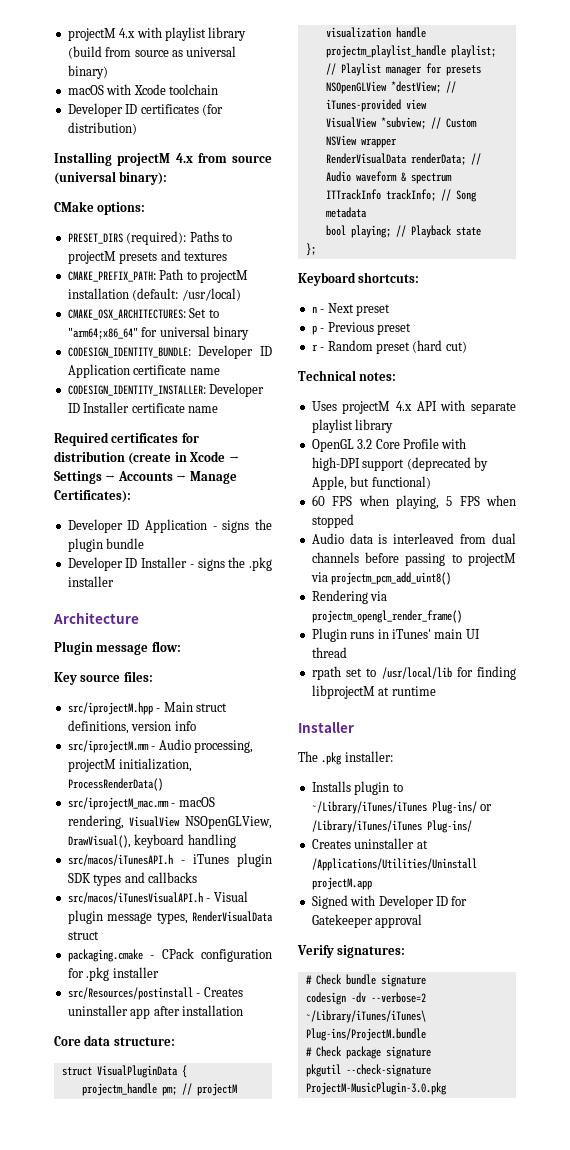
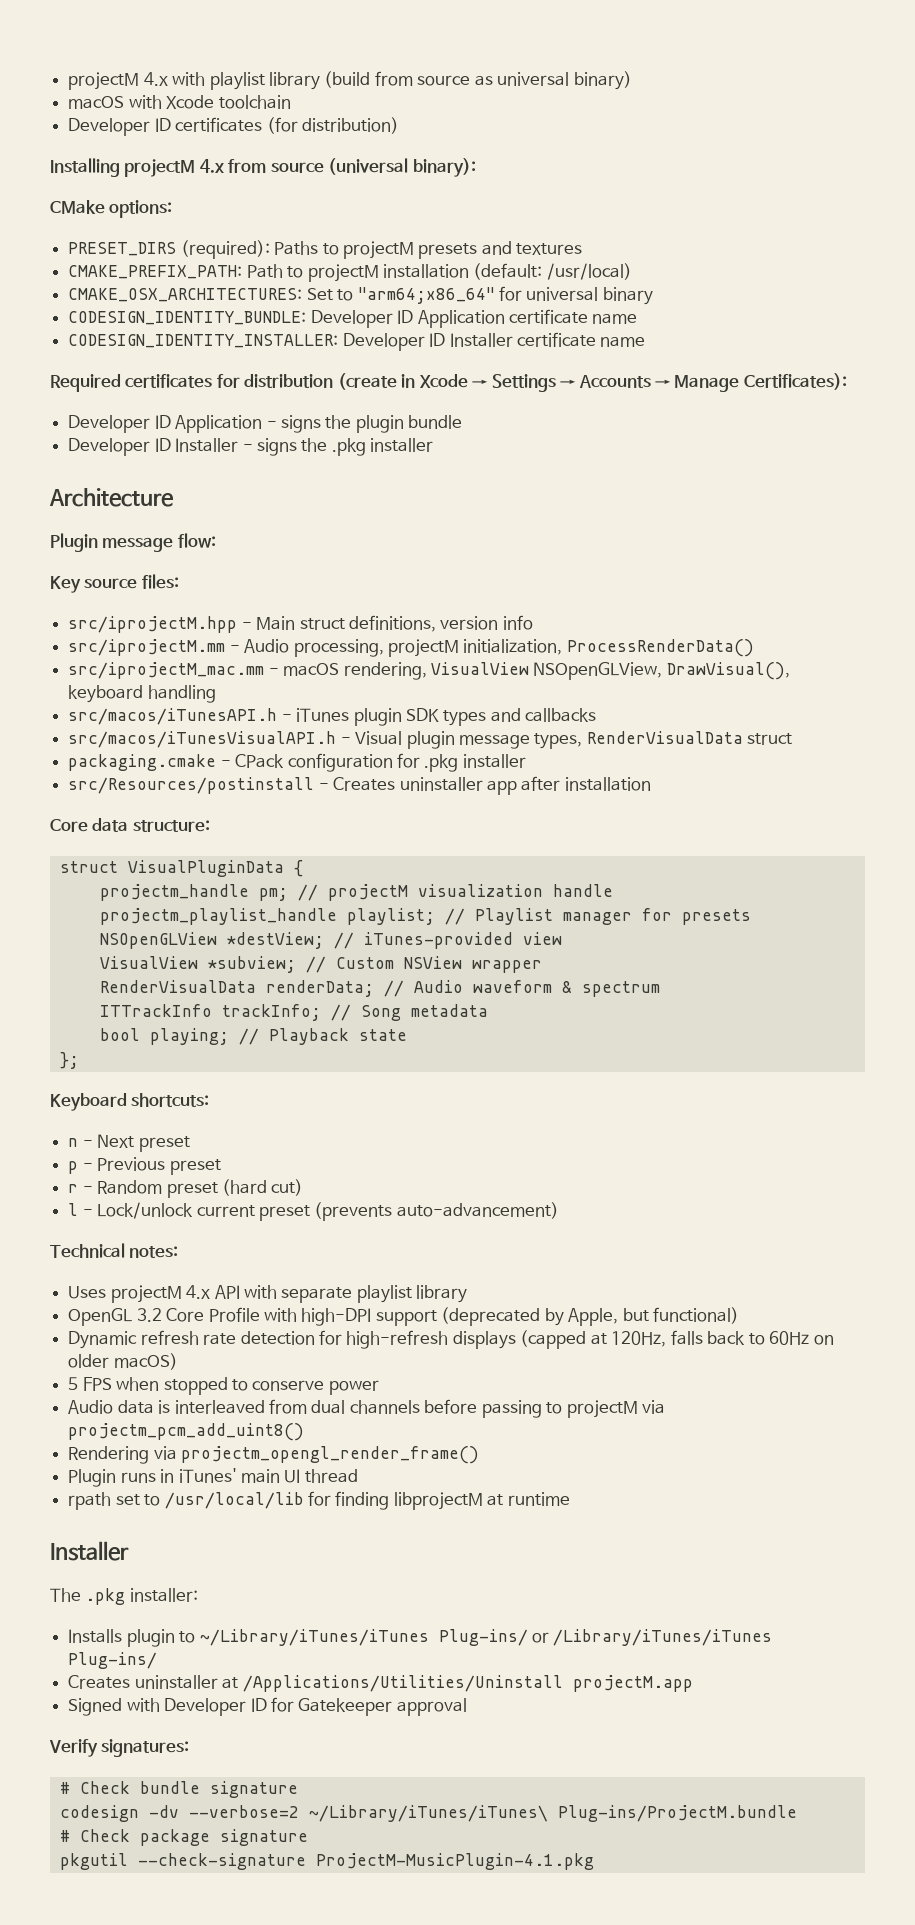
(467, 347) none -> [68,1202,559,1221] // l - Lock/unlock current preset (prevents auto-advancement)
[311,495,439,509] 60 FPS when playing, -> [68,1330,834,1349] [68,1353,178,1370] Dynamic refresh rate detection for high-refresh displays (capped at 120Hz, falls back to 60Hz on older macOS) //
(354, 521) none -> [231,1379,379,1395] to conserve power
[305,1082,447,1095] ProjectM-MusicPlugin-3.0.pkg -> [315,1853,594,1870] ProjectM-MusicPlugin-4.1.pkg

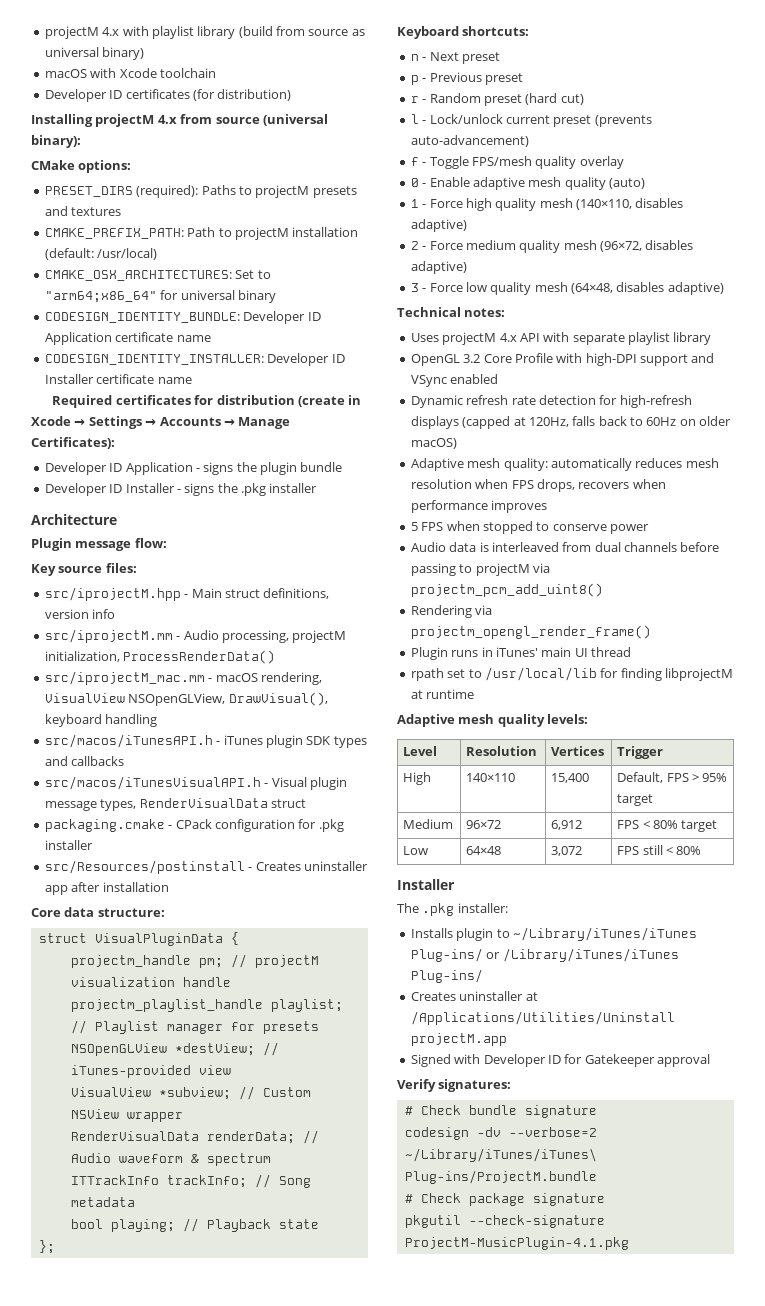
(559, 1210) none -> [410,156,624,169] [410,177,645,190] [410,198,684,211] [410,219,467,232] [410,240,694,253] [410,261,467,274] [410,282,724,295] // f - Toggle FPS/mesh quality overlay // 0 - Enable adaptive mesh quality (auto) // 1 - Force high quality mesh (140×110, disables adaptive) // 2 - Force medium quality mesh (96×72, disables adaptive) // 3 - Force low quality mesh (64×48, disables adaptive)
[441,1307,740,1326] (deprecated by Apple, but functional) -> [691,353,715,363] [410,374,499,387] and VSync enabled
(178, 1361) none -> [410,458,719,471] [410,479,666,492] [410,500,548,513] // Adaptive mesh quality: automatically reduces mesh resolution when FPS drops, recovers when performance improves
(570, 1499) none -> [397,714,589,727] [403,746,438,756] [466,746,538,756] [551,746,605,756] [617,746,664,759] [403,772,432,785] [466,773,516,782] [551,773,590,783] [617,772,728,783] [617,794,654,806] [403,819,454,829] [466,820,502,829] [551,820,583,830] [617,820,718,832] [403,846,429,855] [466,846,502,855] [551,846,583,856] [617,845,702,855] // Adaptive mesh quality levels: // Level | Resolution | Vertices | Trigger // High | 140×110 | 15,400 | Default, FPS > 95% target // Medium | 96×72 | 6,912 | FPS < 80% target // Low | 64×48 | 3,072 | FPS still < 80%

